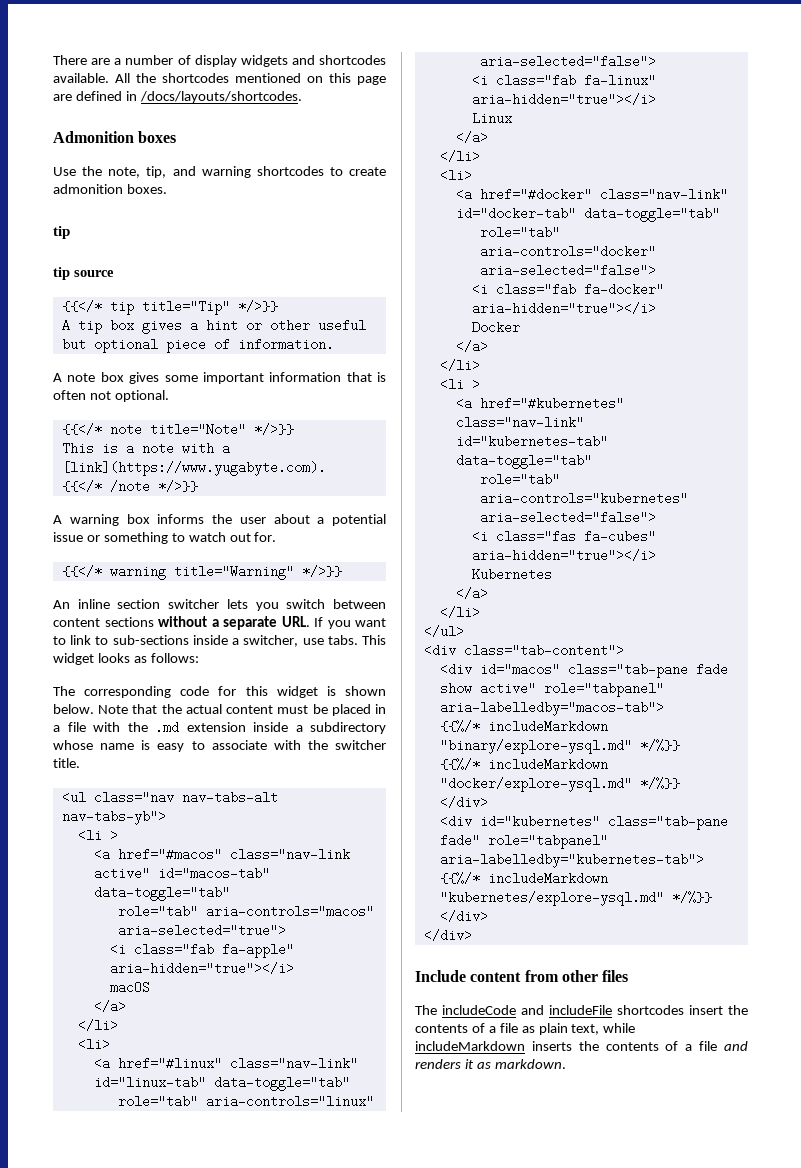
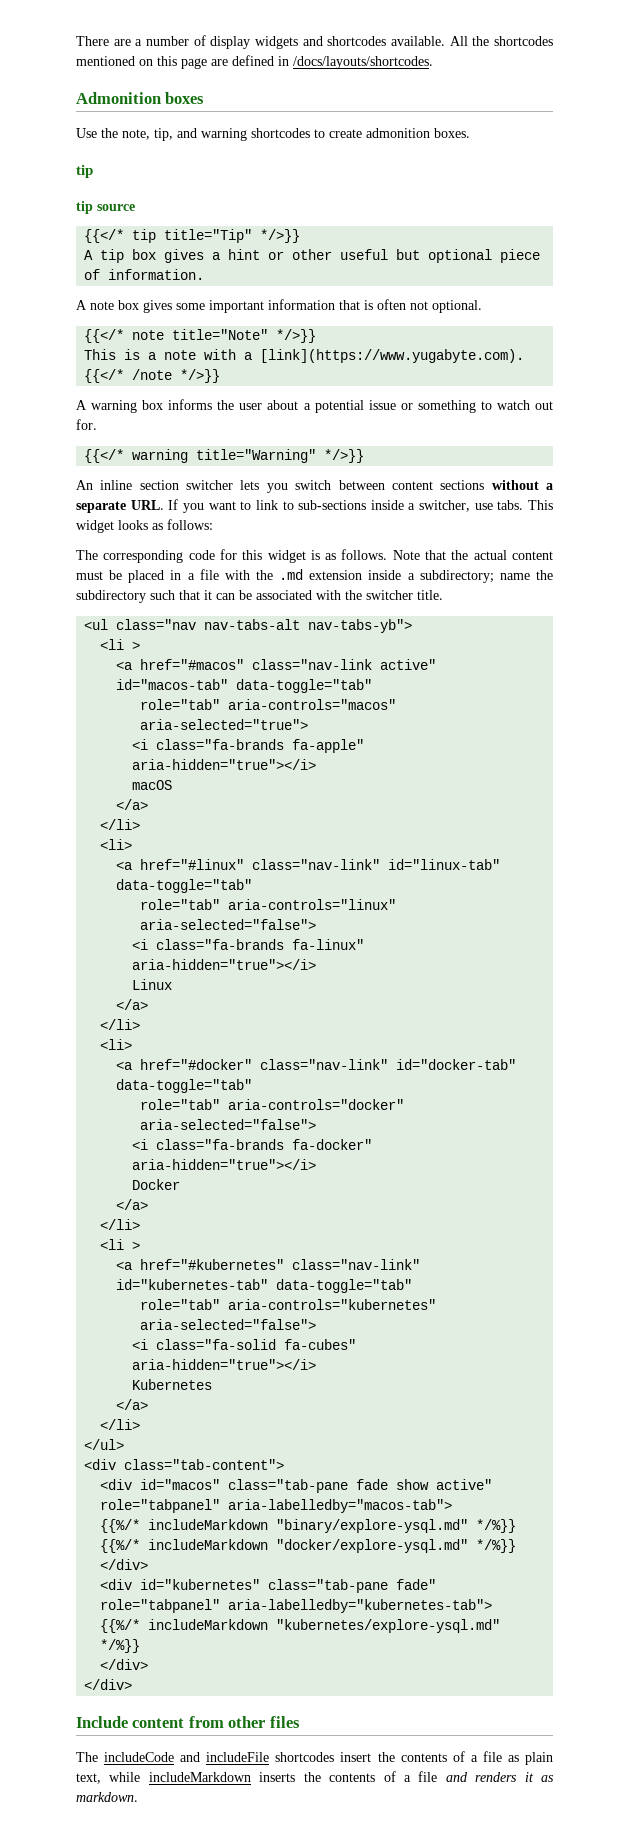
[345,686,386,696] [53,704,94,714] shown below. -> [325,549,388,560] as follows.
[310,722,386,734] [53,740,267,752] subdirectory whose name is easy to associate -> [419,570,553,583] [76,590,312,603] subdirectory; name the subdirectory such that it can be associated
[133,943,214,956] class="fab -> [156,739,285,750] class="fa-brands
[495,74,576,87] class="fab -> [156,939,285,950] class="fa-brands
[495,283,576,296] class="fab -> [156,1139,285,1150] class="fa-brands
[495,530,576,543] class="fas -> [156,1339,277,1350] class="fa-solid

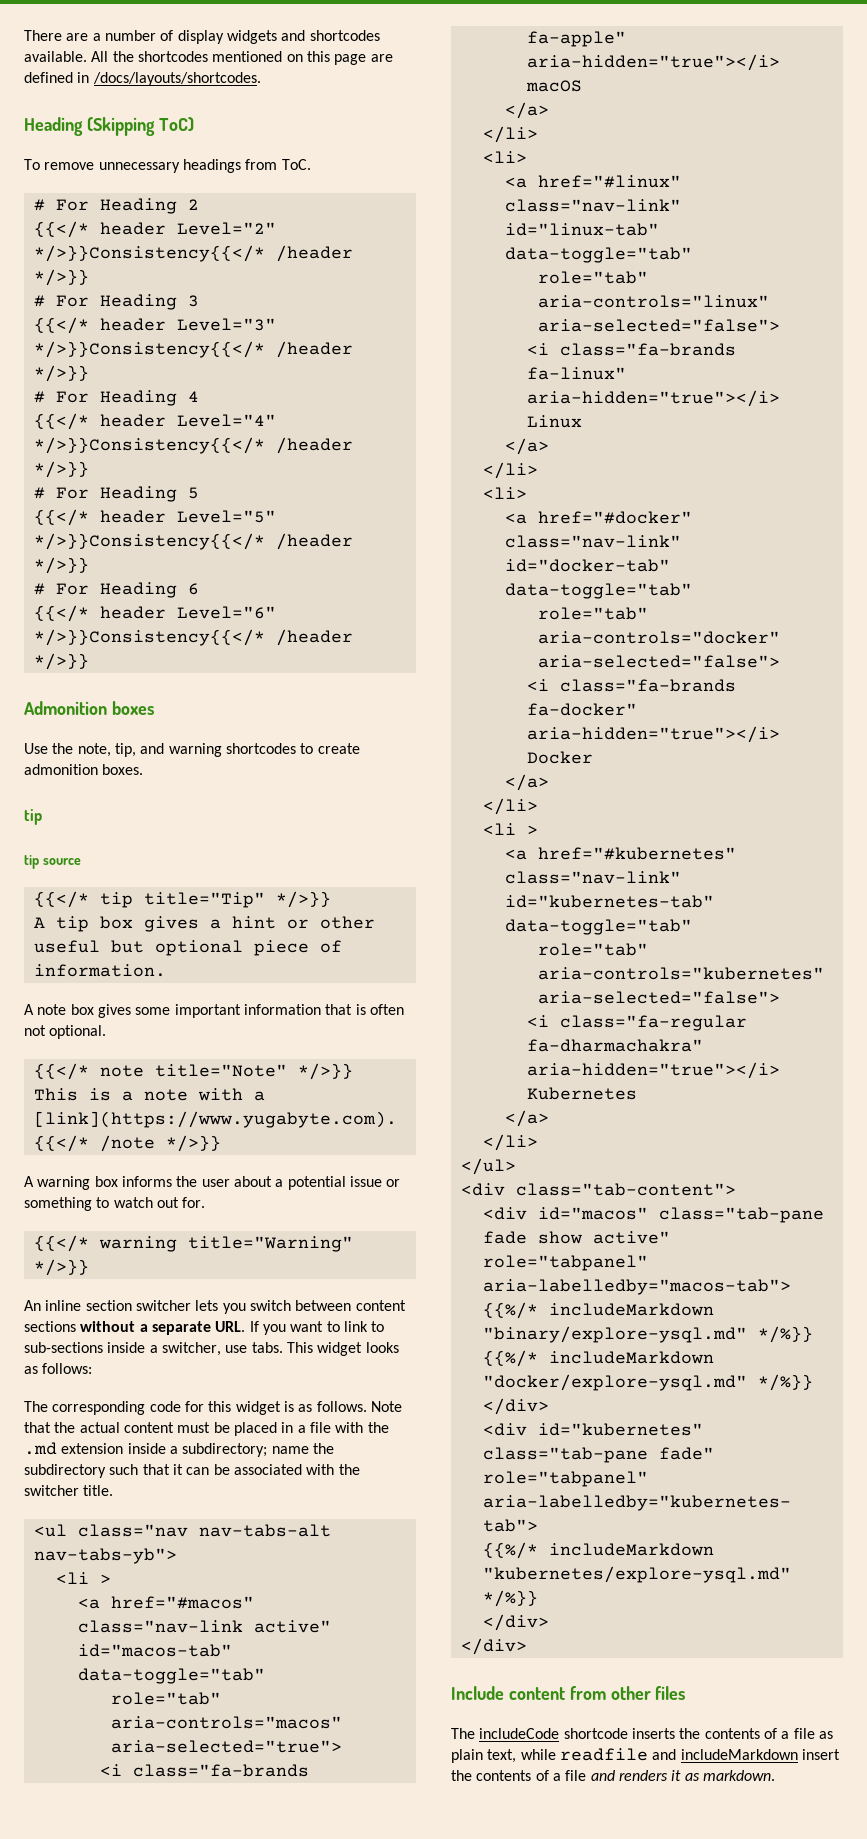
(433, 62) none -> [24,117,194,136] [24,159,311,173] [33,198,199,214] [33,221,276,238] [33,245,353,262] [33,269,89,286] [33,294,199,310] [33,317,276,334] [33,341,353,358] [33,365,89,382] [33,390,199,406] [33,413,276,430] [33,437,353,454] [33,461,89,478] [33,486,199,502] [33,509,276,526] [33,533,353,550] [33,557,89,574] [33,582,199,598] [33,605,276,622] [33,629,353,646] [33,653,89,670] // Heading (Skipping ToC) // To remove unnecessary headings from ToC. // # For Heading 2 // {{</* header Level="2" */>}}Consistency{{</* /header */>}} // # For Heading 3 // {{</* header Level="3" */>}}Consistency{{</* /header */>}} // # For Heading 4 // {{</* header Level="4" */>}}Consistency{{</* /header */>}} // # For Heading 5 // {{</* header Level="5" */>}}Consistency{{</* /header */>}} // # For Heading 6 // {{</* header Level="6" */>}}Consistency{{</* /header */>}}
[156,1339,357,1350] class="fa-solid fa-cubes" -> [559,1015,747,1031] [526,1039,703,1052] class="fa-regular fa-dharmachakra"
[180,1752,372,1762] and includeFile shortcodes insert -> [563,1728,675,1739] shortcode inserts
[148,1772,296,1782] includeMarkdown inserts -> [559,1748,840,1761] readfile and includeMarkdown insert

